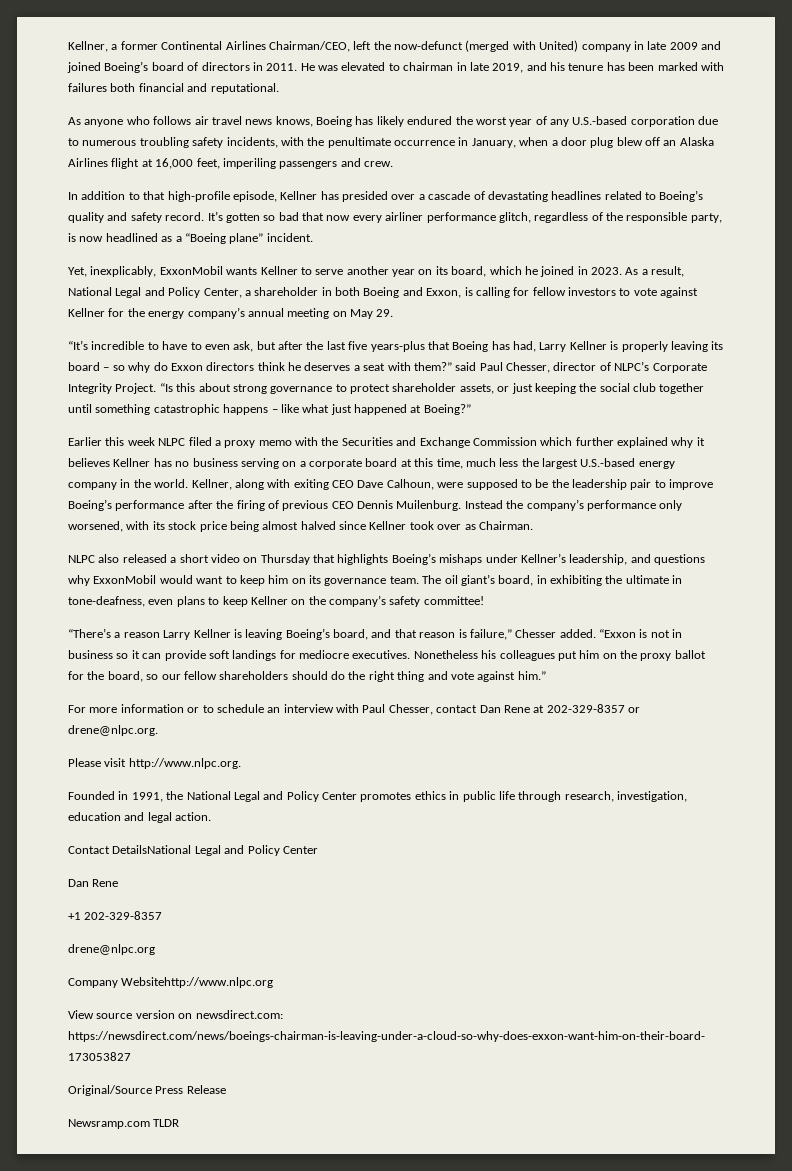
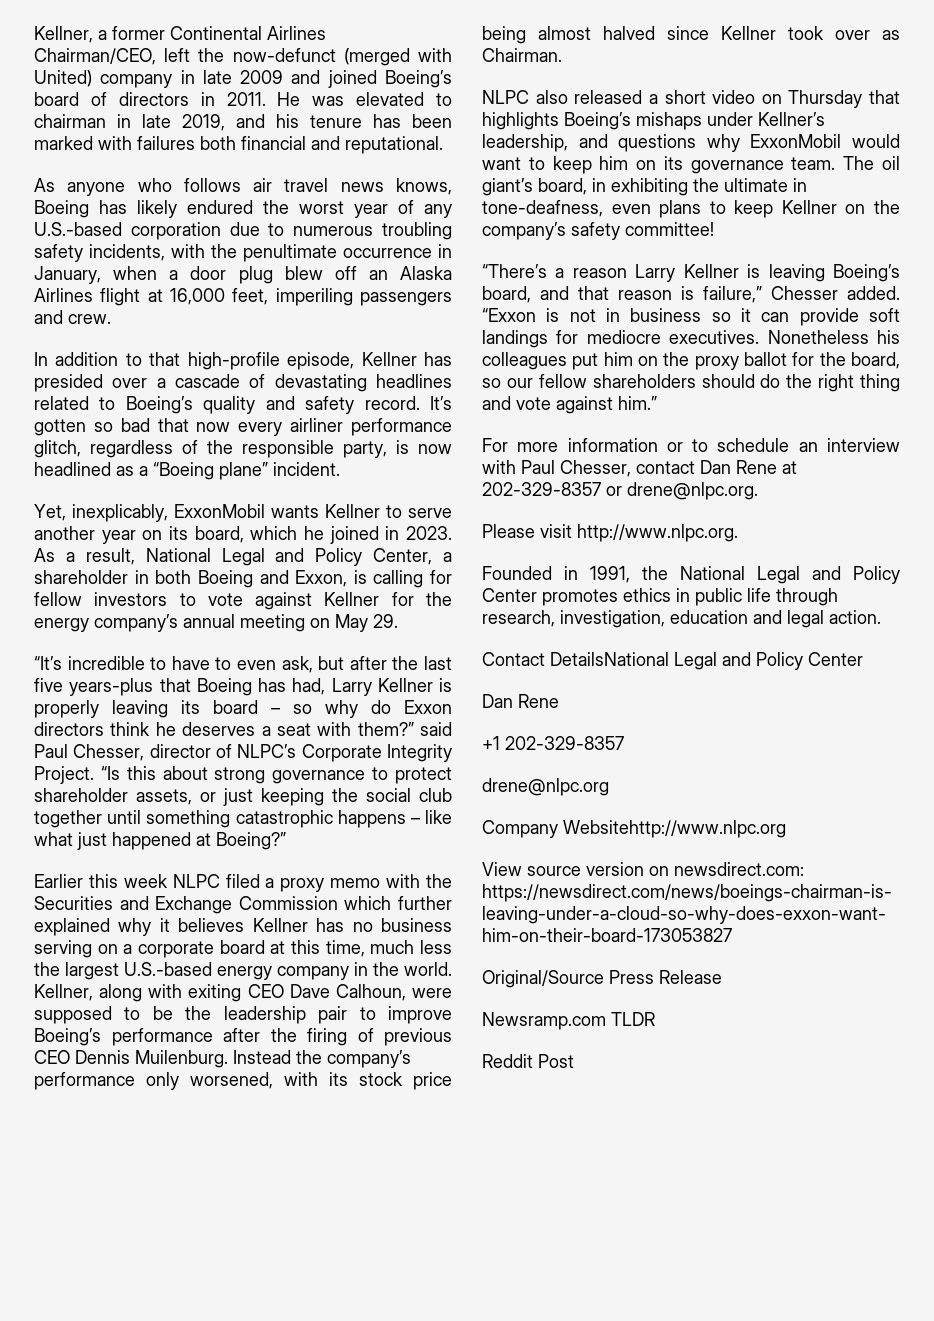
(180, 1123) none -> [482,1054,574,1068] // Reddit Post

